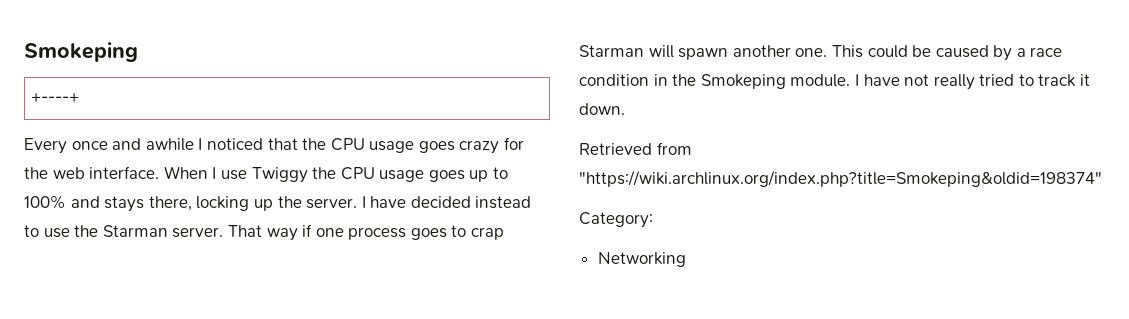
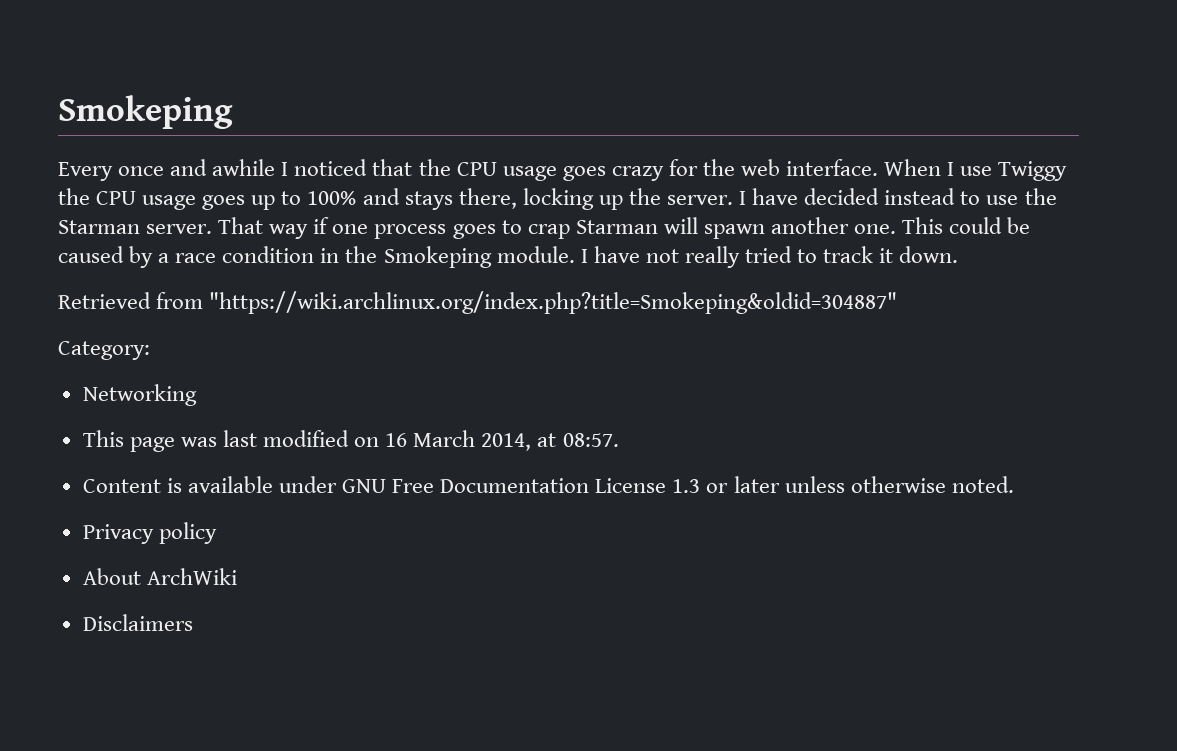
[24,42,138,62] [31,93,80,103] Smokeping // +----+ -> [58,95,233,129] Smokeping
[579,170,1102,187] "https://wiki.archlinux.org/index.php?title=Smokeping&oldid=198374" -> [209,291,898,314] "https://wiki.archlinux.org/index.php?title=Smokeping&oldid=304887"
(686, 259) none -> [82,430,619,452] [82,476,1014,493] [82,522,217,544] [82,568,237,585] [82,614,193,631] // This page was last modified on 16 March 2014, at 08:57. // Content is available under GNU Free Documentation License 1.3 or later unless otherwise noted. // Privacy policy // About ArchWiki // Disclaimers

